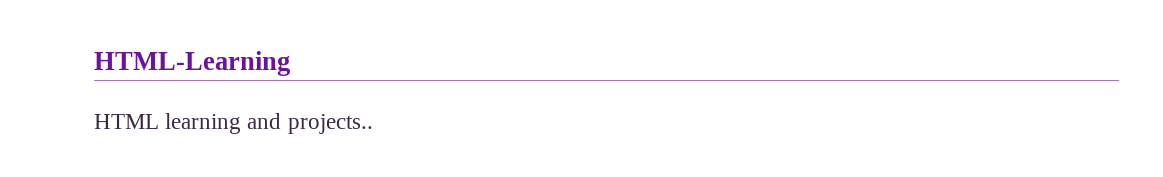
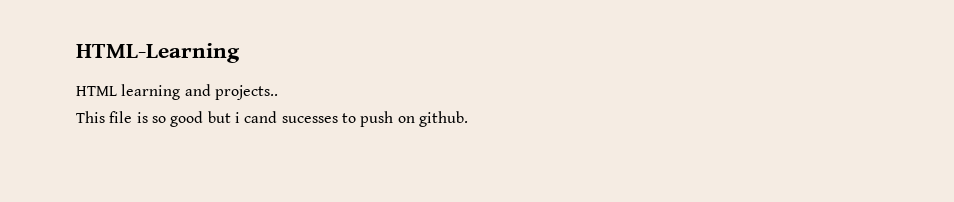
(373, 124) none -> [76,111,468,127] // This file is so good but i cand sucesses to push on github.

